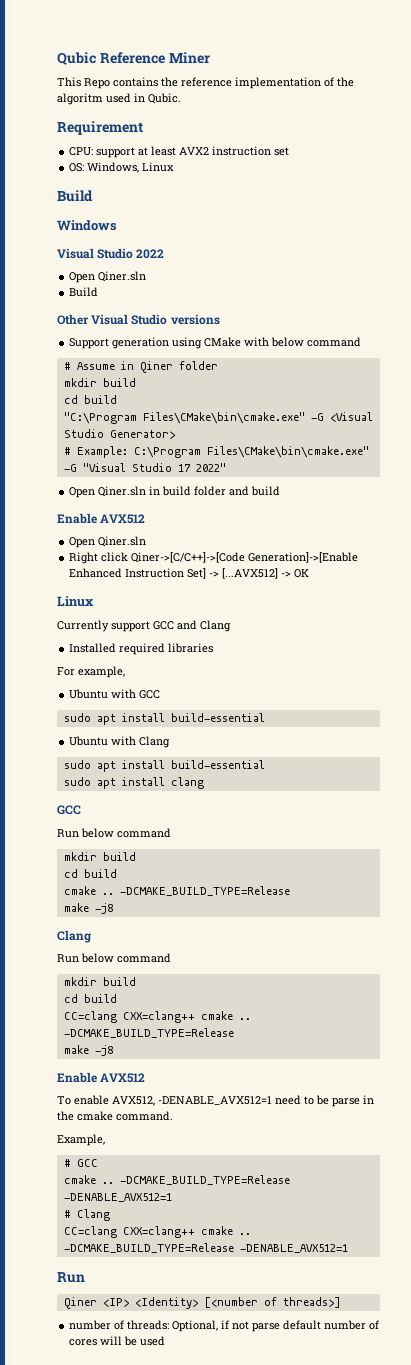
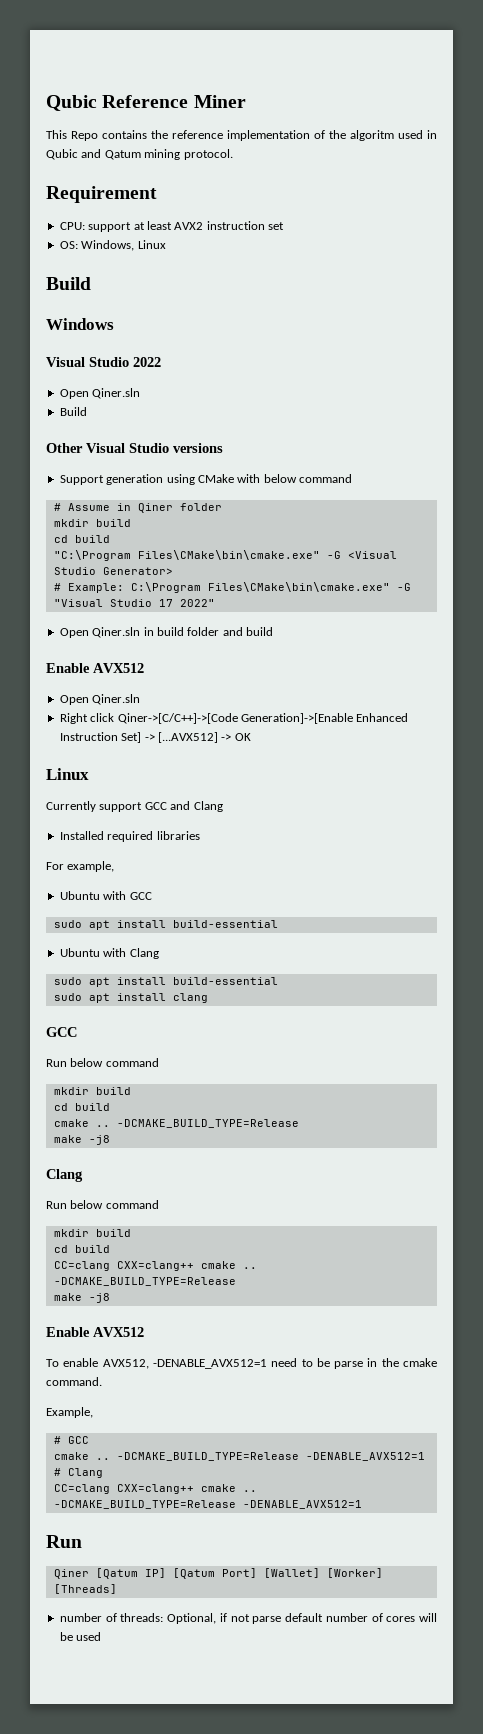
[148,93,181,104] Qubic. -> [46,149,233,160] Qubic and Qatum mining protocol.
[102,1297,341,1309] <IP> <Identity> [<number of threads>] -> [95,1568,383,1579] [53,1584,117,1594] [Qatum IP] [Qatum Port] [Wallet] [Worker] [Threads]

